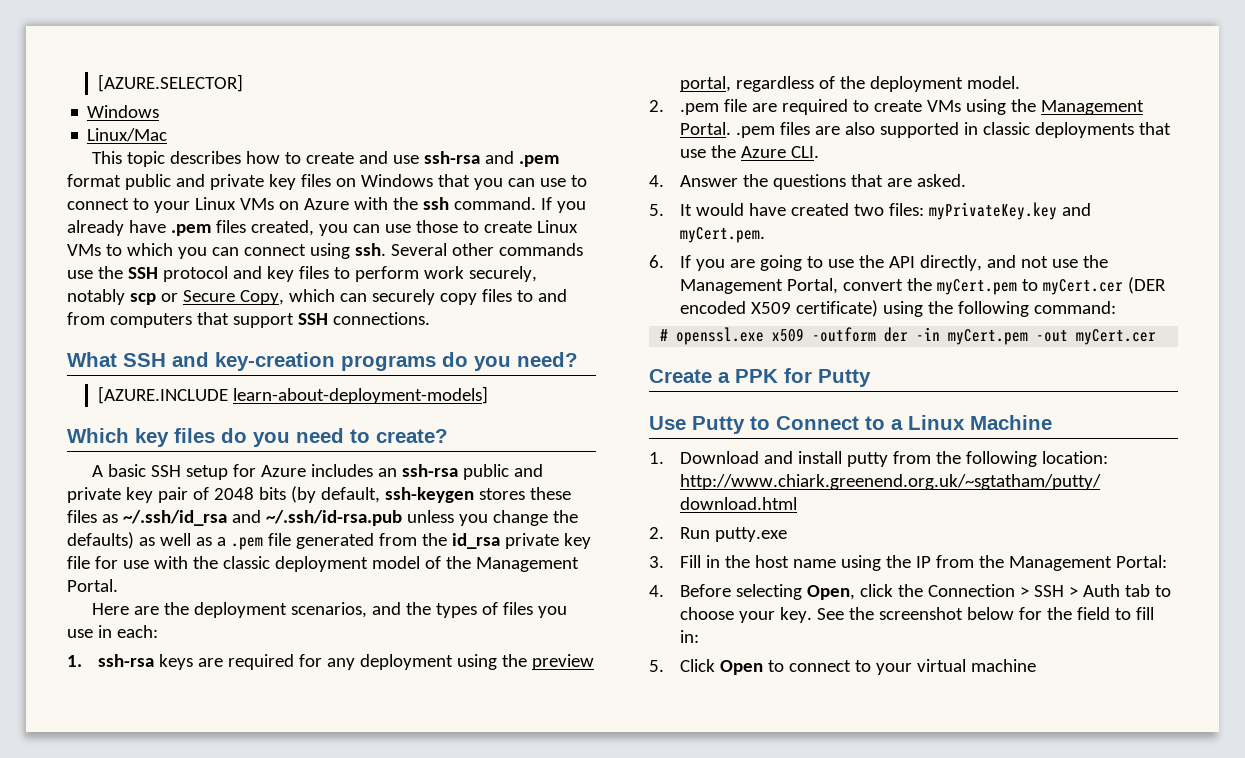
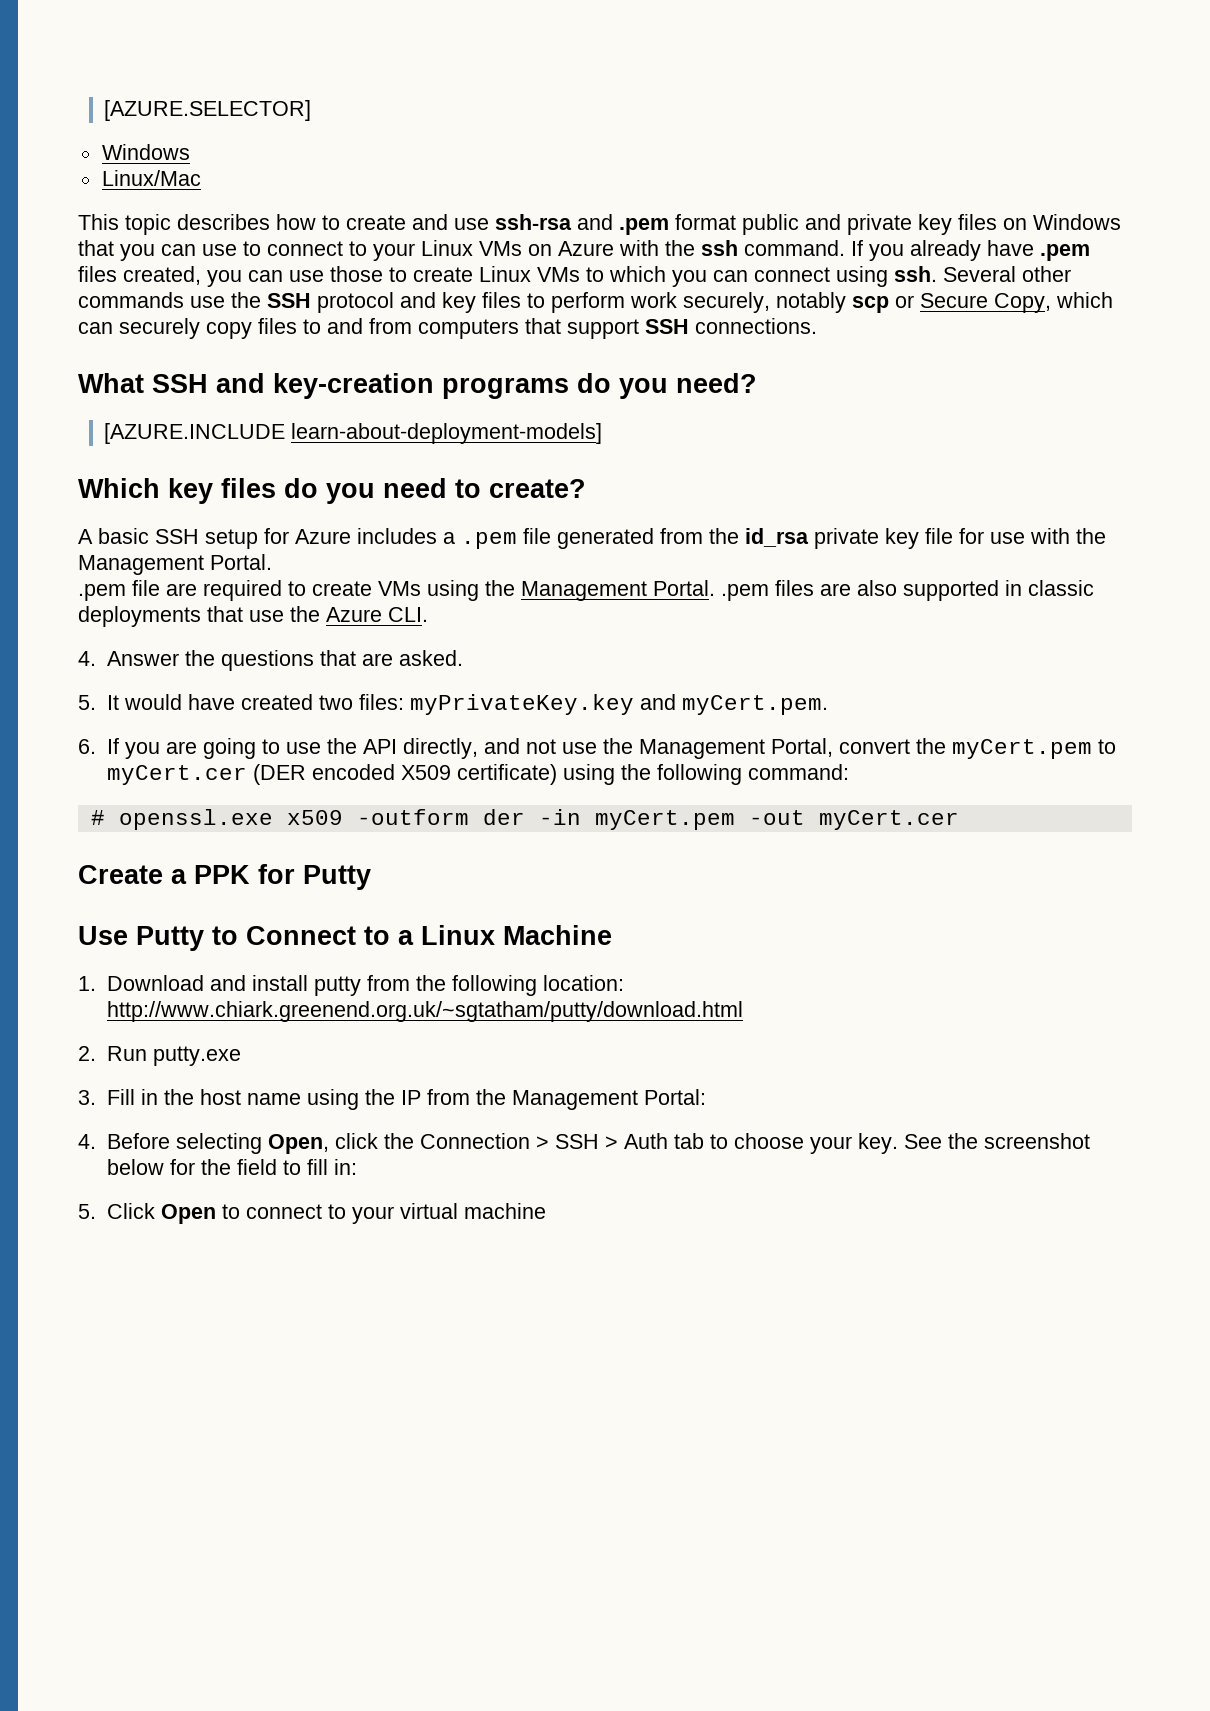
[377,464,543,480] [67,486,571,503] [67,510,578,526] [67,532,212,549] an ssh-rsa public and private key pair of 2048 bits (by default, ssh-keygen stores these files as ~/.ssh/id_rsa and ~/.ssh/id-rsa.pub unless you change the defaults) as well as -> (437, 536) none
[222,556,579,572] [67,579,118,592] [91,602,567,618] [67,625,158,638] [67,654,595,670] [680,76,1021,92] [649,100,664,112] classic deployment model of the Management Portal. // Here are the deployment scenarios, and the types of files you use in each: // 1. ssh-rsa keys are required for any deployment using the preview portal, regardless of the deployment model. // 2. -> [78,554,272,575] Management Portal. //

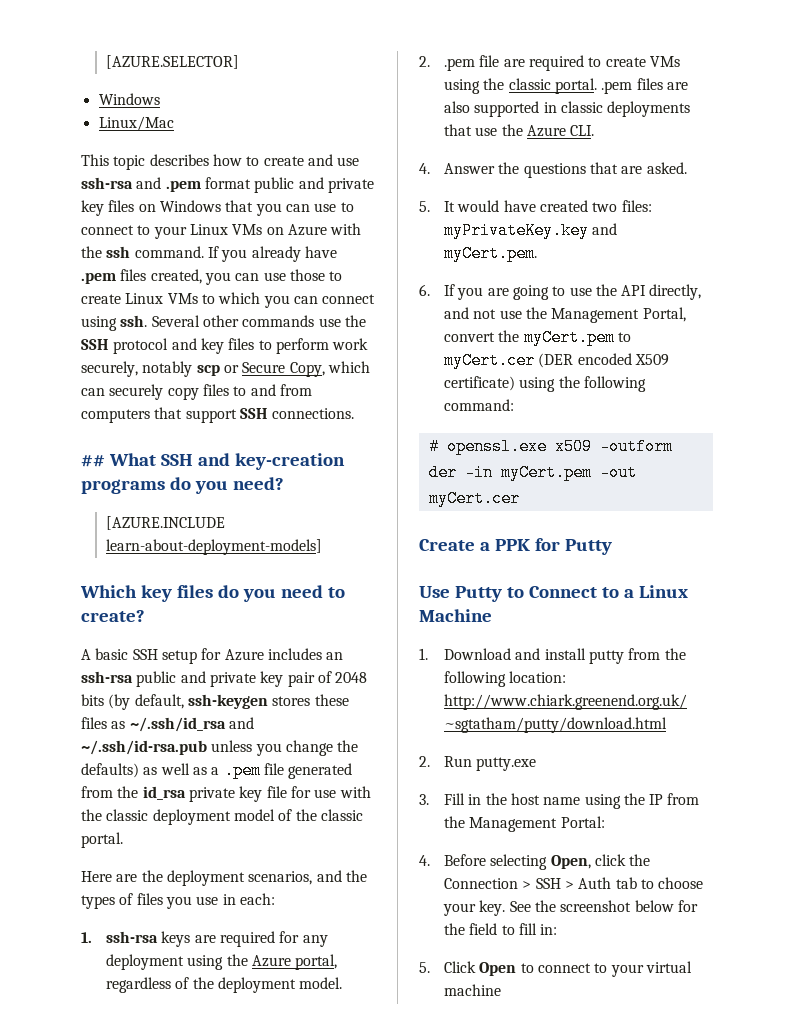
(817, 326) none -> [81,455,105,467] ##
(437, 536) none -> [326,652,344,660] [81,671,368,687] [81,694,349,710] [81,717,254,732] [81,740,359,756] [81,763,207,778] an ssh-rsa public and private key pair of 2048 bits (by default, ssh-keygen stores these files as ~/.ssh/id_rsa and ~/.ssh/id-rsa.pub unless you change the defaults) as well as
[78,554,272,575] Management Portal. // -> [106,809,363,825] [81,832,123,848] [81,870,367,886] [81,893,275,909] [81,931,328,947] [105,954,338,970] [105,977,343,993] [419,56,430,67] classic deployment model of the classic portal. // Here are the deployment scenarios, and the types of files you use in each: // 1. ssh-rsa keys are required for any deployment using the Azure portal, regardless of the deployment model. // 2.
[521,580,715,601] Management Portal. -> [508,78,597,94] classic portal.

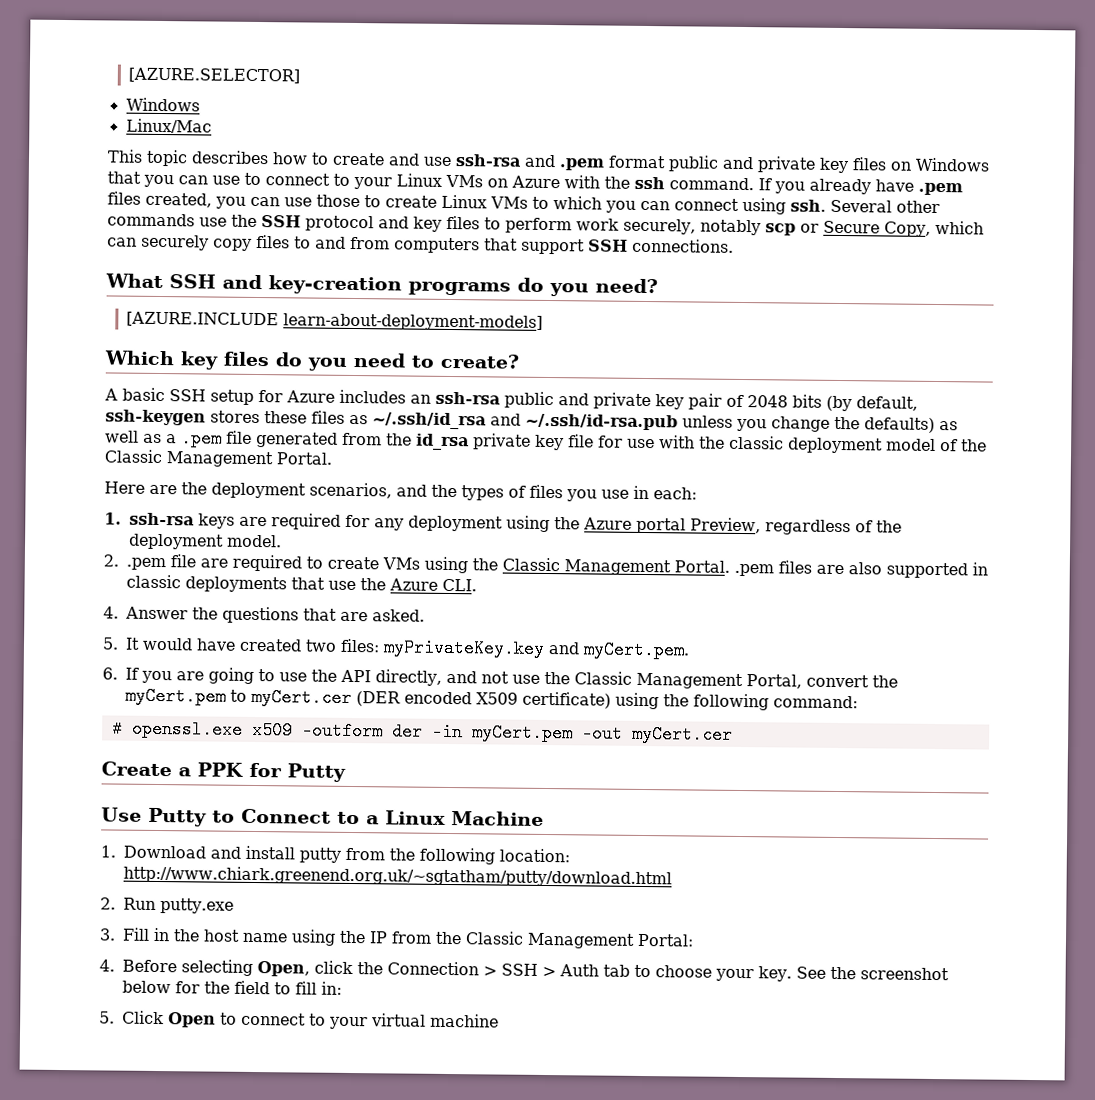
[81,455,105,467] ## -> (734, 245) none
[320,809,363,821] [81,832,123,848] classic portal. -> [104,449,332,468] Classic Management Portal.
[295,954,338,970] portal, -> [636,517,761,534] portal Preview,
[508,78,597,94] classic portal. -> [502,557,730,576] Classic Management Portal.
(547, 313) none -> [573,671,632,685] Classic
(465, 822) none -> [465,931,524,945] Classic

